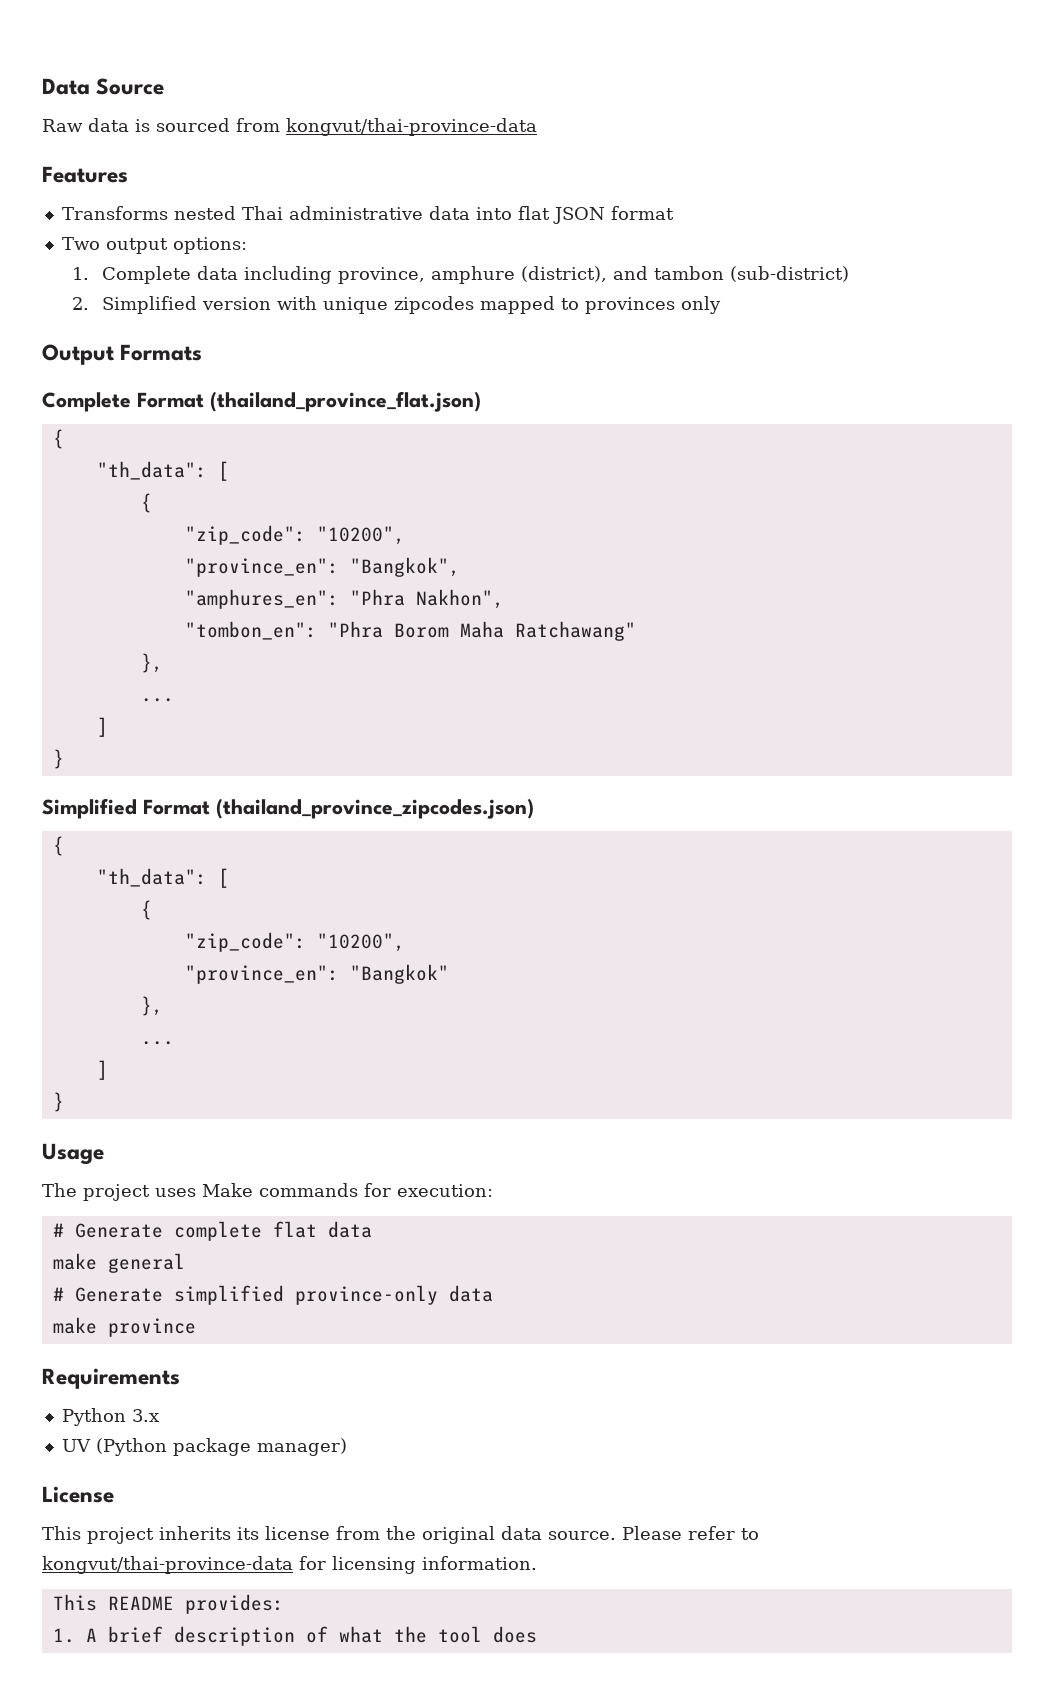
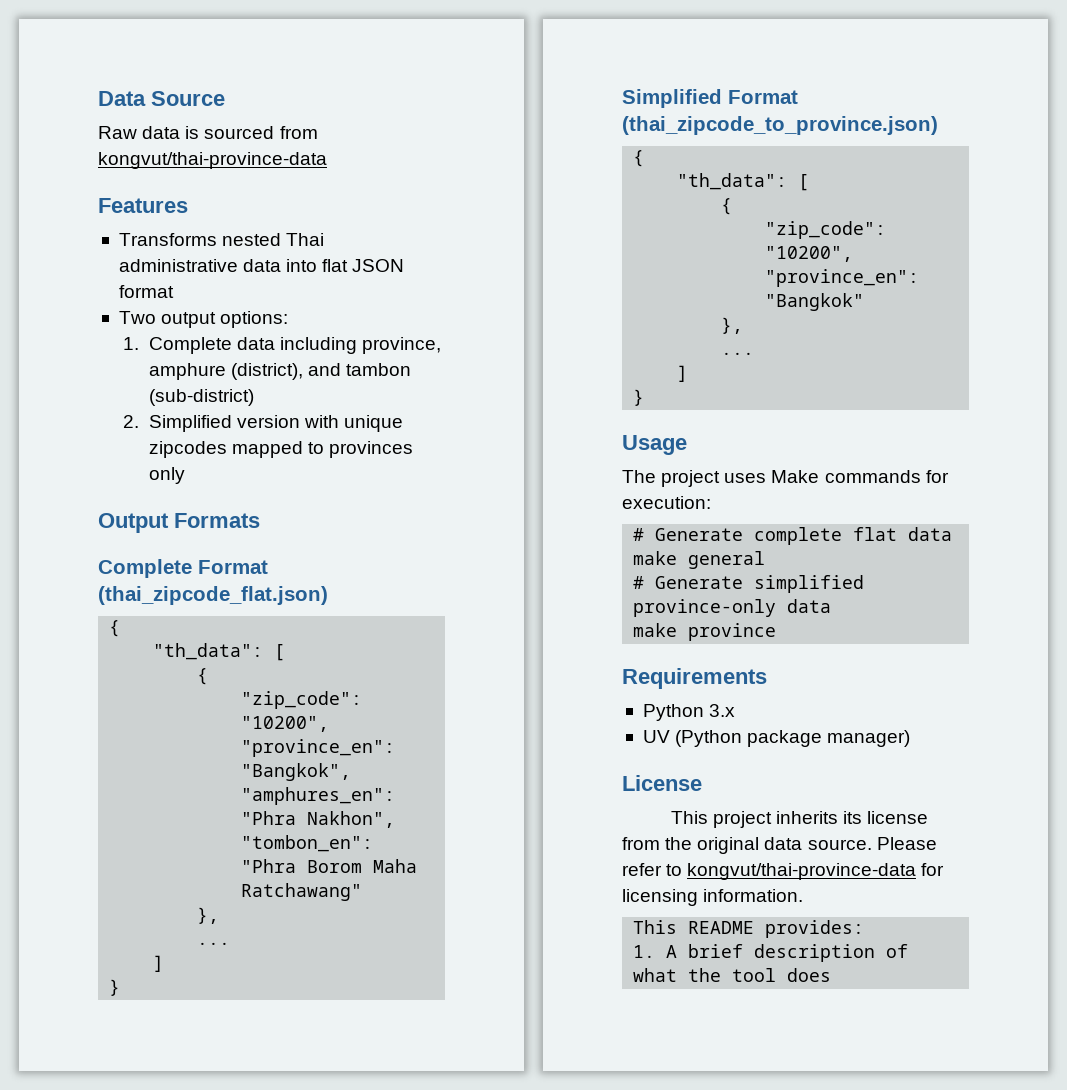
[210,391,481,412] (thailand_province_flat.json) -> [98,586,328,605] (thai_zipcode_flat.json)
[216,798,534,819] (thailand_province_zipcodes.json) -> [622,116,938,135] (thai_zipcode_to_province.json)

